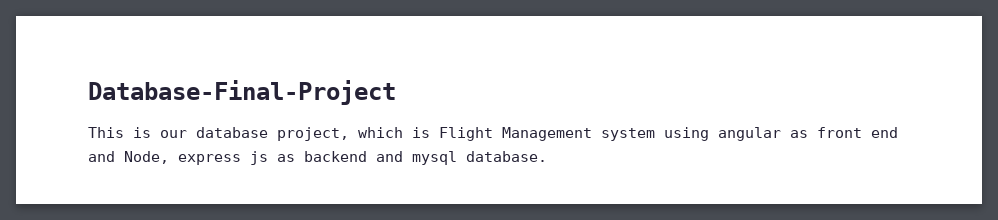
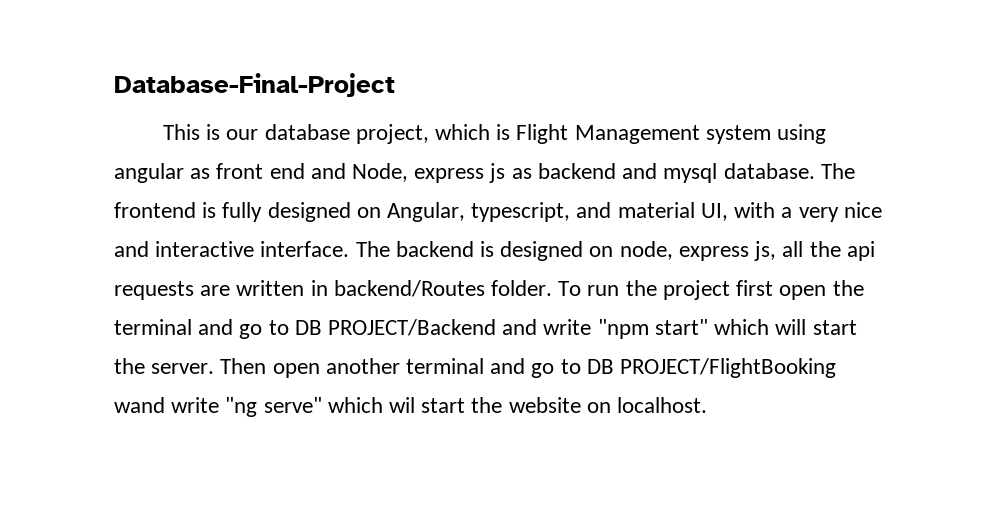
(547, 156) none -> [820,163,855,179] [114,202,882,222] [114,241,875,261] [114,280,864,300] [114,319,857,339] [114,358,837,378] [114,397,708,417] The frontend is fully designed on Angular, typescript, and material UI, with a very nice and interactive interface. The backend is designed on node, express js, all the api requests are written in backend/Routes folder. To run the project first open the terminal and go to DB PROJECT/Backend and write "npm start" which will start the server. Then open another terminal and go to DB PROJECT/FlightBooking wand write "ng serve" which wil start the website on localhost.

